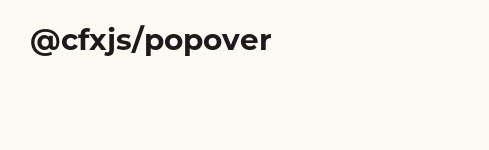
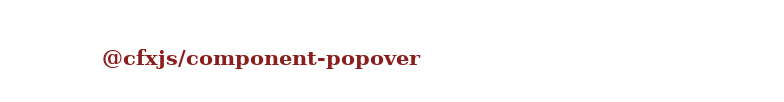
[30,25,272,56] @cfxjs/popover -> [102,49,421,69] @cfxjs/component-popover

